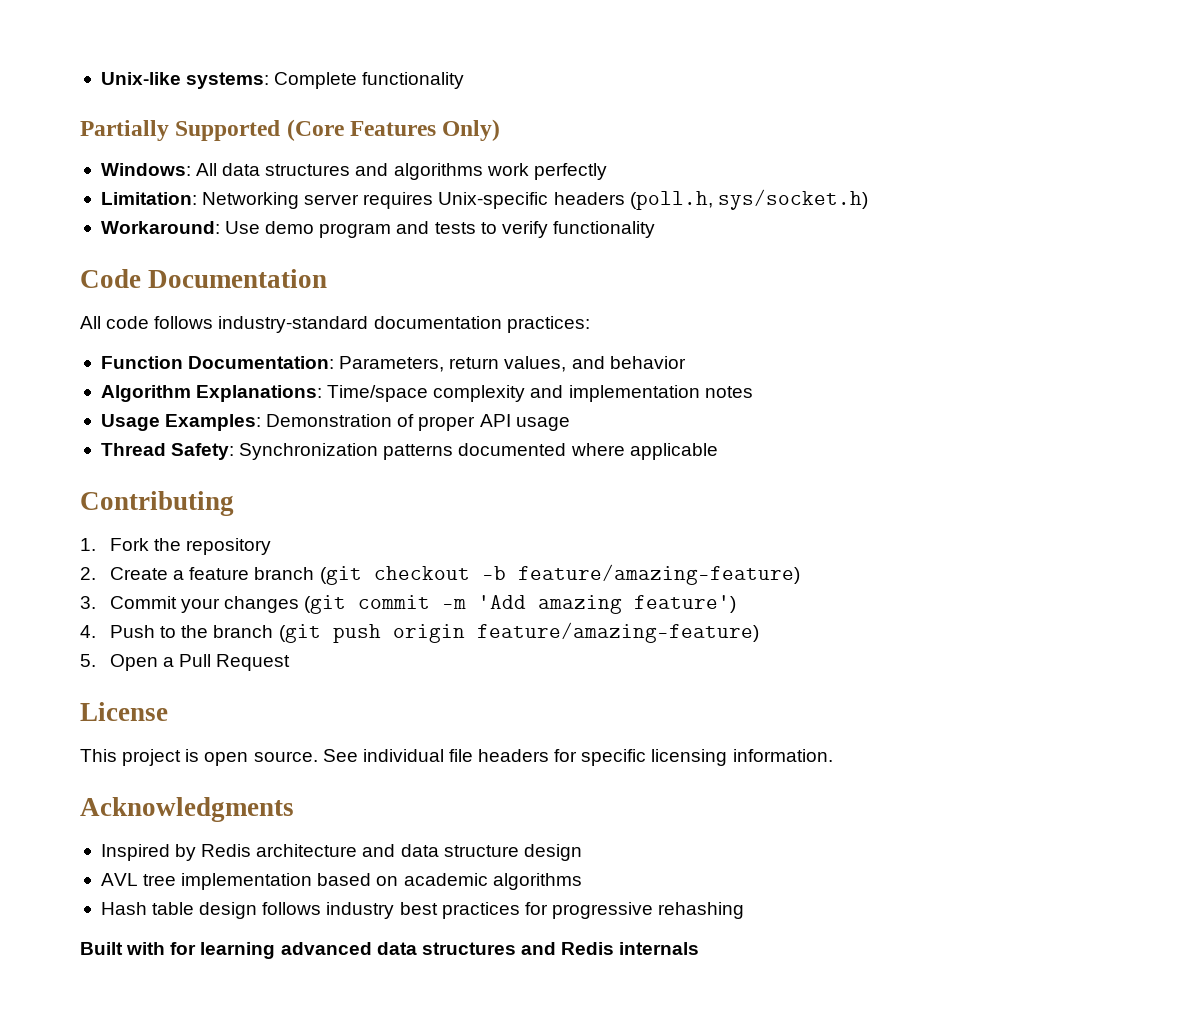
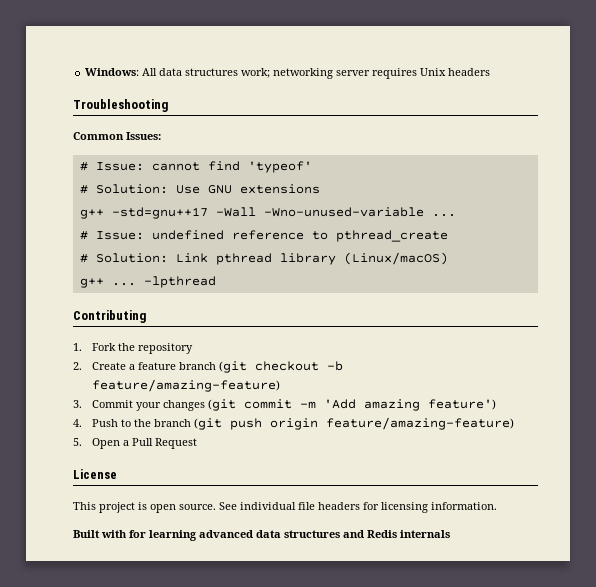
[100,72,465,89] [80,119,501,141] [100,163,607,180] [100,192,300,209] Unix-like systems: Complete functionality // Partially Supported (Core Features Only) // Windows: All data structures and algorithms work perfectly // Limitation: Networking -> [85,68,334,79] Windows: All data structures work; networking
[438,189,868,210] [100,221,655,238] [80,269,328,288] [80,316,590,333] [100,356,686,372] [100,385,753,402] [100,414,570,431] [100,443,718,460] Unix-specific headers (poll.h, sys/socket.h) // Workaround: Use demo program and tests to verify functionality // Code Documentation // All code follows industry-standard documentation practices: // Function Documentation: Parameters, return values, and behavior // Algorithm Explanations: Time/space complexity and implementation notes // Usage Examples: Demonstration of proper API usage // Thread Safety: Synchronization patterns documented where applicable -> [420,68,491,76] [73,99,168,112] [73,132,161,140] [79,161,312,173] [79,184,320,194] [79,207,456,219] [79,230,448,242] [79,252,448,265] [79,276,216,288] Unix headers // Troubleshooting // Common Issues: // # Issue: cannot find 'typeof' // # Solution: Use GNU extensions // g++ -std=gnu++17 -Wall -Wno-unused-variable ... // # Issue: undefined reference to pthread_create // # Solution: Link pthread library (Linux/macOS) // g++ ... -lpthread
[581,749,647,766] specific -> (379, 506) none
[80,797,294,822] [100,844,582,861] [100,873,582,890] [100,902,745,919] // Acknowledgments // Inspired by Redis architecture and data structure design // AVL tree implementation based on academic algorithms // Hash table design follows industry best practices for progressive rehashing -> (497, 506) none

